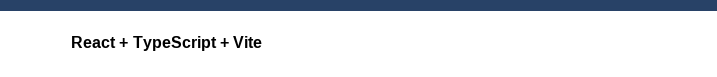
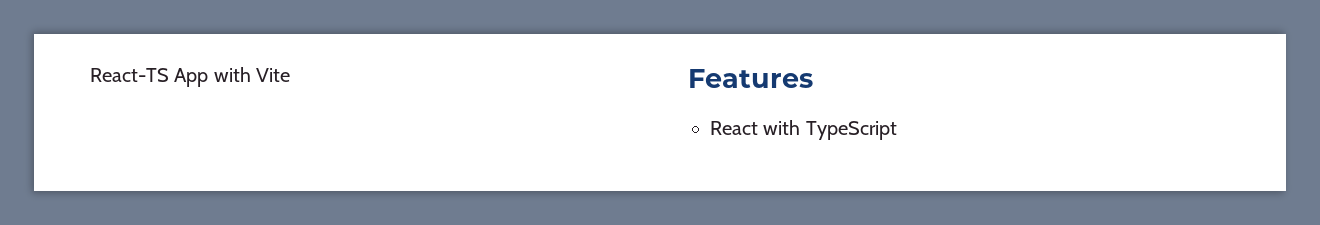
[71,36,263,51] React + TypeScript + Vite -> [90,67,291,87] [688,69,813,88] [710,120,897,140] React-TS App with Vite // Features // React with TypeScript

